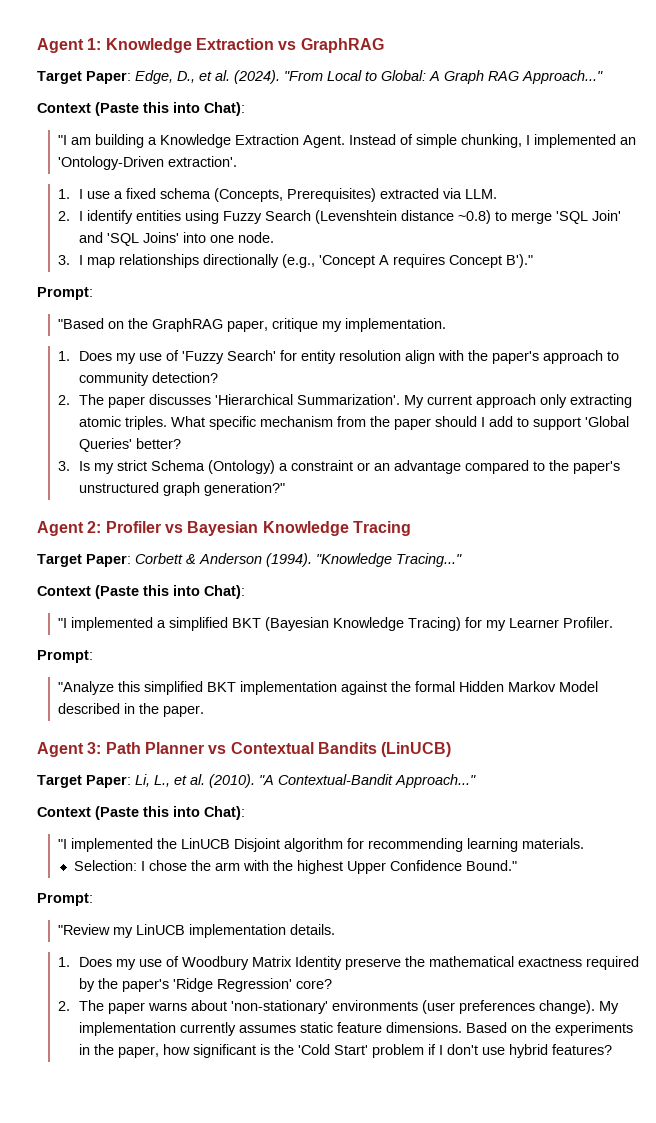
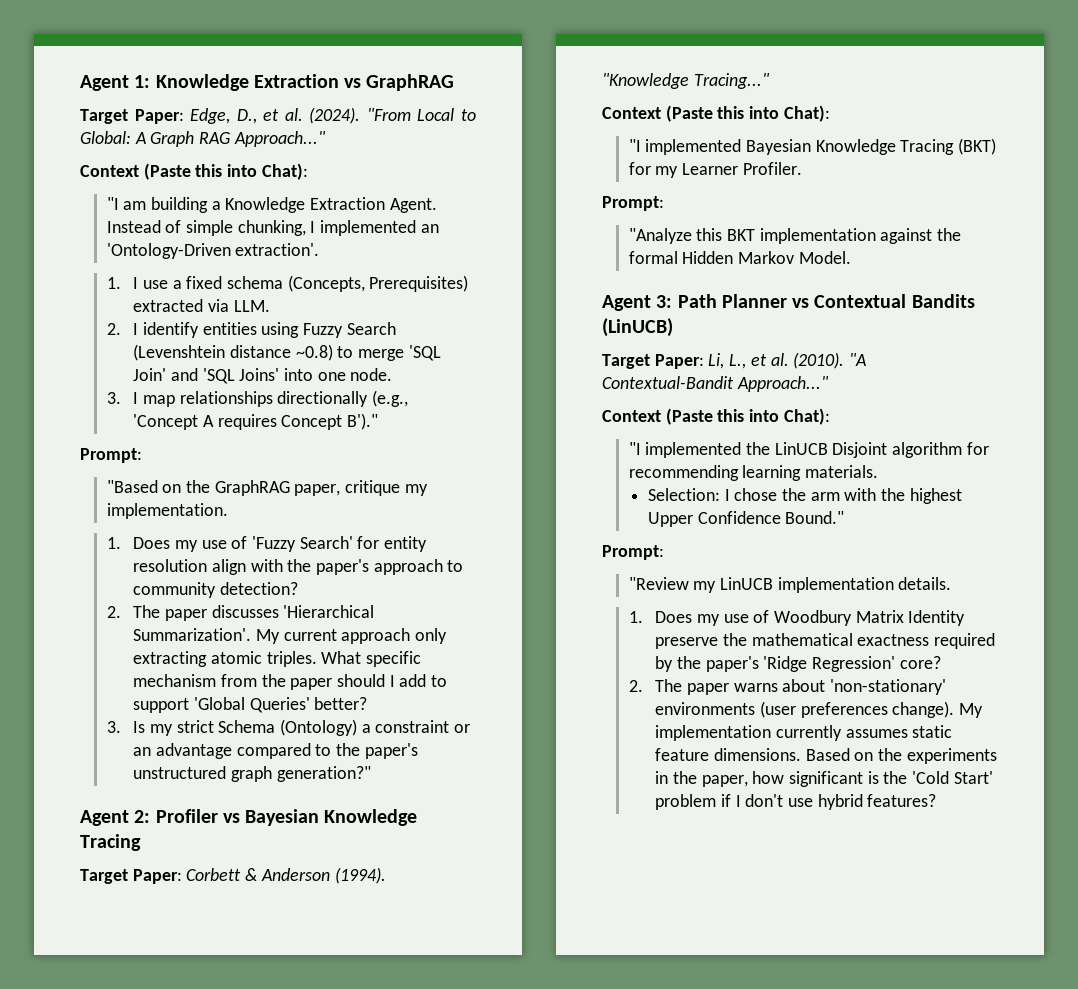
[156,617,461,631] a simplified BKT (Bayesian Knowledge Tracing) -> [746,138,997,155] Bayesian Knowledge Tracing (BKT)
[143,681,203,695] simplified -> (723, 234) none
[558,681,598,692] [57,703,204,717] Model described in the paper. -> [798,251,851,264] Model.

